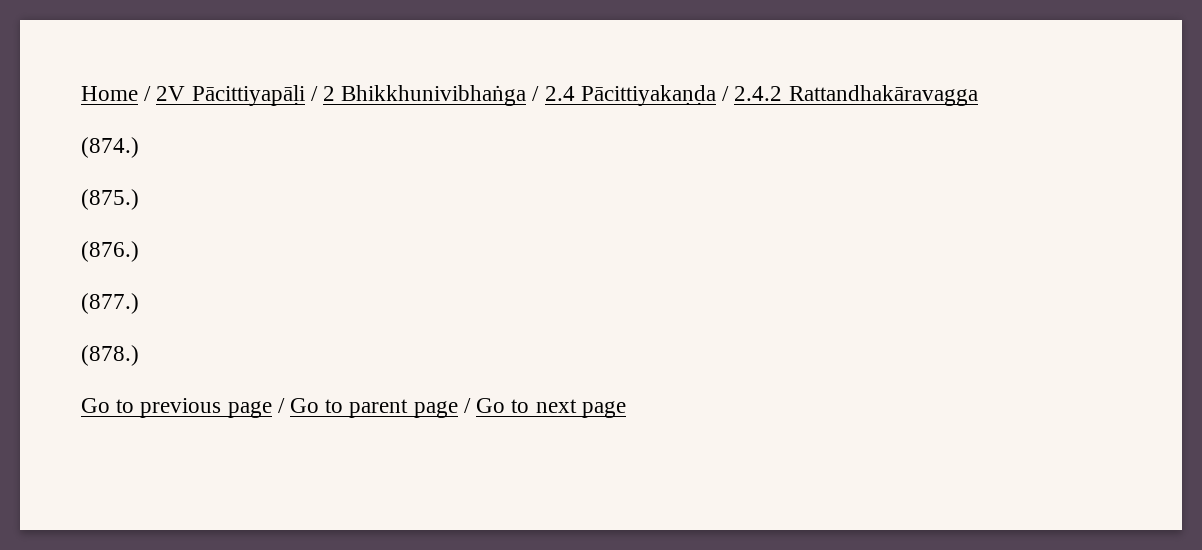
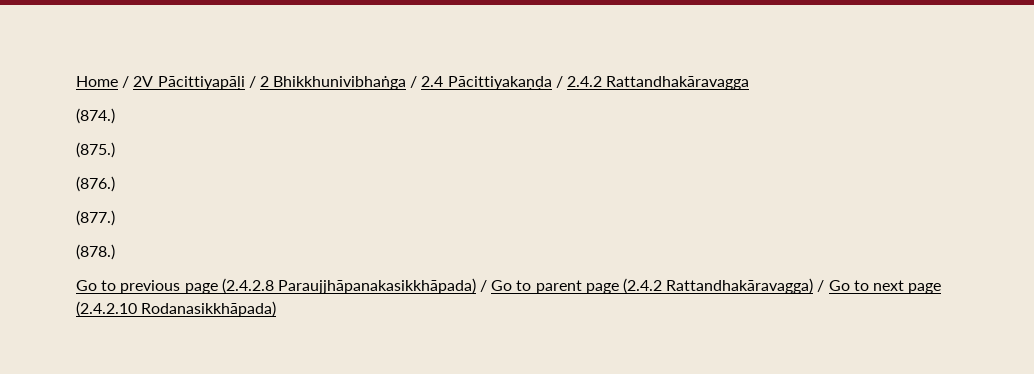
(272, 409) none -> [221,278,476,294] (2.4.2.8 Paraujjhāpanakasikkhāpada)
(458, 409) none -> [623,278,814,294] (2.4.2 Rattandhakāravagga)
(626, 409) none -> [76,301,277,317] (2.4.2.10 Rodanasikkhāpada)

